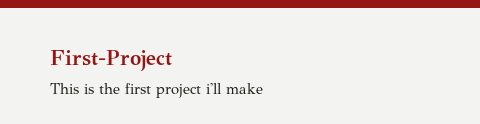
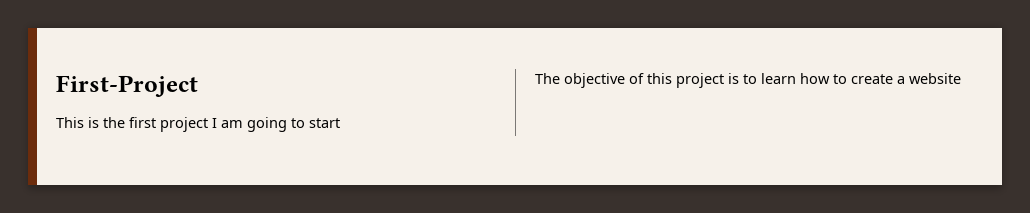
[206,83,263,94] i'll make -> [212,117,340,132] [535,73,961,88] I am going to start // The objective of this project is to learn how to create a website

